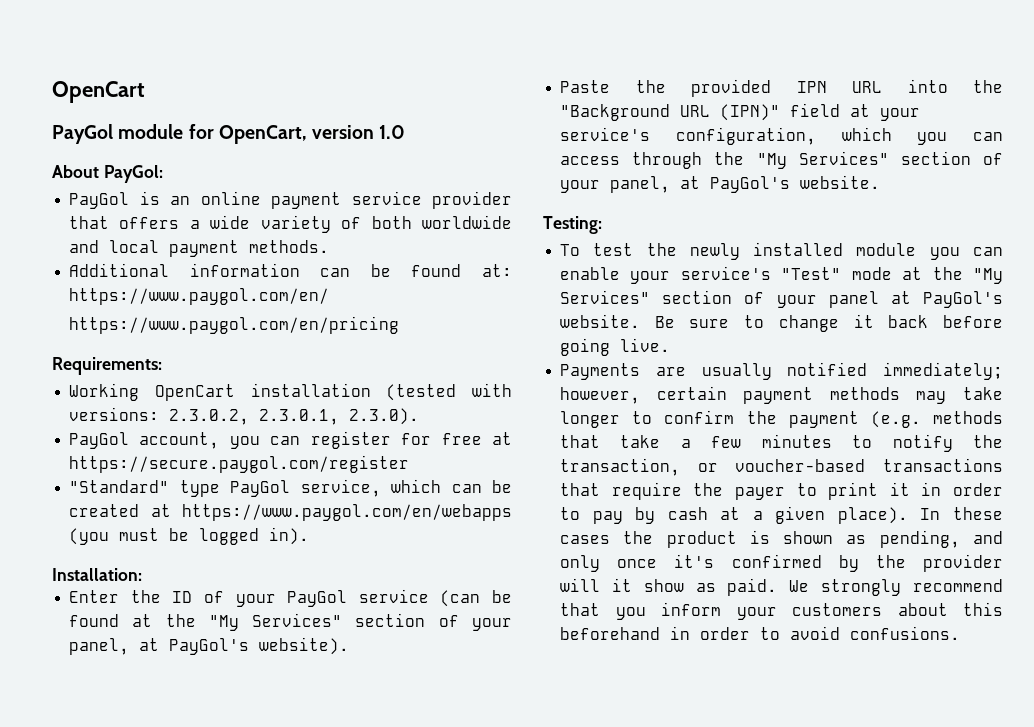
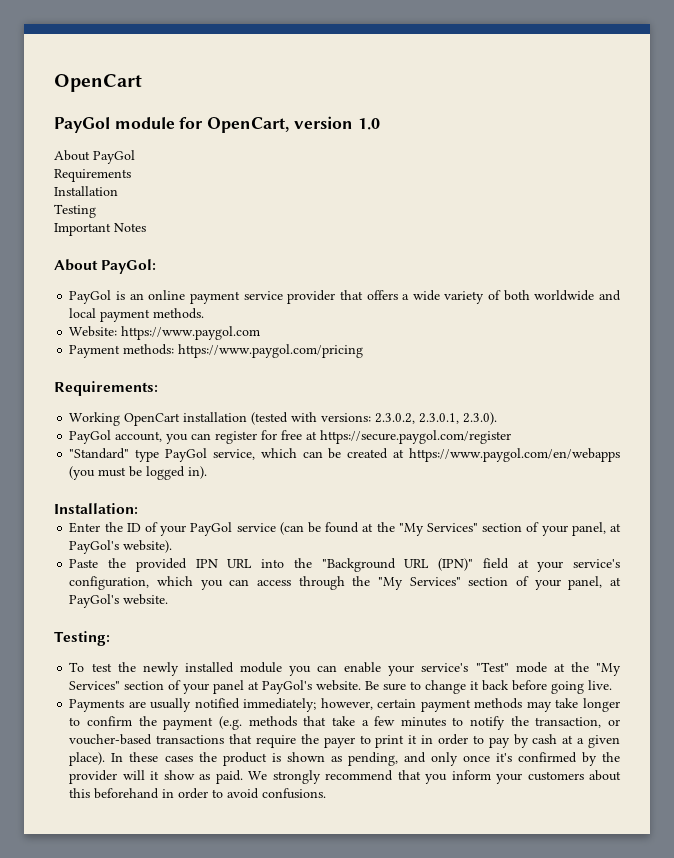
(406, 132) none -> [54,150,135,164] [54,169,131,182] [54,186,118,196] [54,204,96,218] [54,223,146,236] // About PayGol // Requirements // Installation // Testing // Important Notes
[69,263,512,277] [69,288,330,305] [69,316,400,334] Additional information can be found at: https://www.paygol.com/en/ // https://www.paygol.com/en/pricing -> [69,326,261,340] [69,344,364,358] Website: https://www.paygol.com // Payment methods: https://www.paygol.com/pricing

